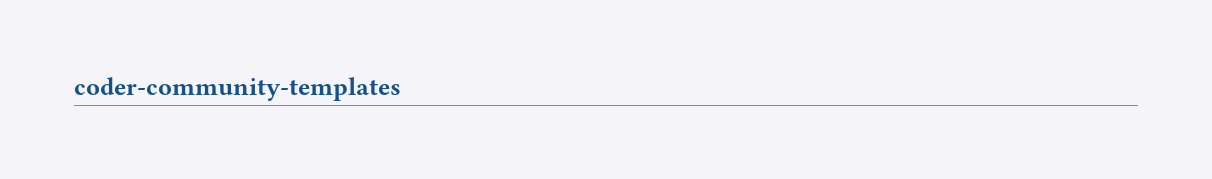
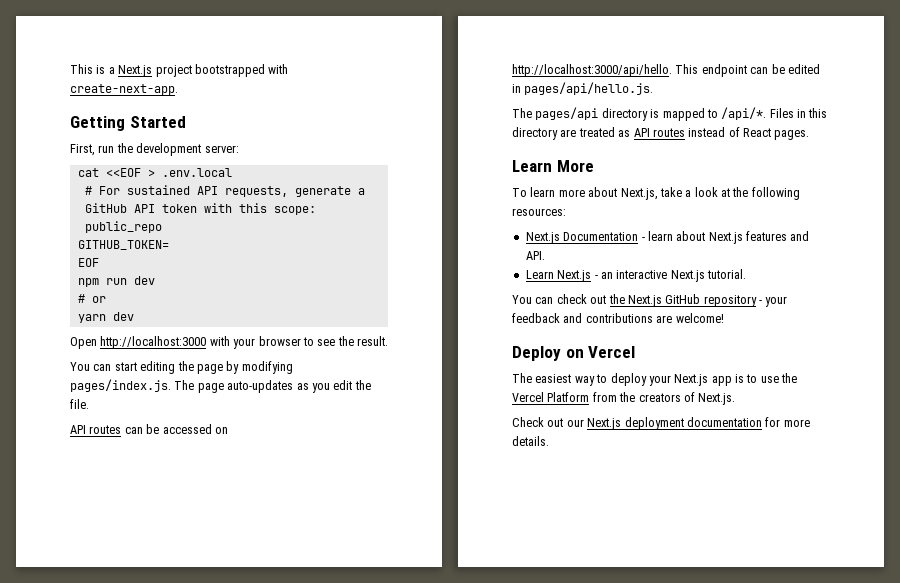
[74,77,401,101] coder-community-templates -> [70,64,289,77] [70,84,178,95] [70,116,186,131] [70,143,239,156] [77,168,232,177] [84,185,365,197] [84,203,316,215] [84,221,162,233] [77,240,169,250] [77,258,99,267] [77,276,155,287] [77,294,106,303] [77,312,134,323] [70,336,388,349] [70,361,293,374] [70,379,371,393] [70,399,89,409] [70,424,228,434] [512,64,820,77] [512,82,654,95] [512,107,828,121] [512,127,810,140] [512,160,594,172] [512,187,800,200] [512,208,566,216] [525,231,810,244] [525,251,545,260] [525,269,746,282] [512,294,788,307] [512,313,724,323] [512,346,636,361] [512,373,798,386] [512,392,736,405] [512,417,810,430] [512,436,549,446] This is a Next.js project bootstrapped with create-next-app. // Getting Started // First, run the development server: // cat <<EOF > .env.local // # For sustained API requests, generate a GitHub API token with this scope: public_repo // GITHUB_TOKEN= // EOF // npm run dev // # or // yarn dev // Open http://localhost:3000 with your browser to see the result. // You can start editing the page by modifying pages/index.js. The page auto-updates as you edit the file. // API routes can be accessed on http://localhost:3000/api/hello. This endpoint can be edited in pages/api/hello.js. // The pages/api directory is mapped to /api/*. Files in this directory are treated as API routes instead of React pages. // Learn More // To learn more about Next.js, take a look at the following resources: // Next.js Documentation - learn about Next.js features and API. // Learn Next.js - an interactive Next.js tutorial. // You can check out the Next.js GitHub repository - your feedback and contributions are welcome! // Deploy on Vercel // The easiest way to deploy your Next.js app is to use the Vercel Platform from the creators of Next.js. // Check out our Next.js deployment documentation for more details.

